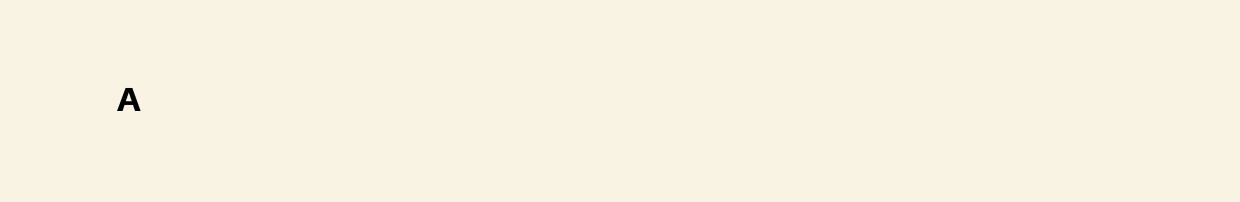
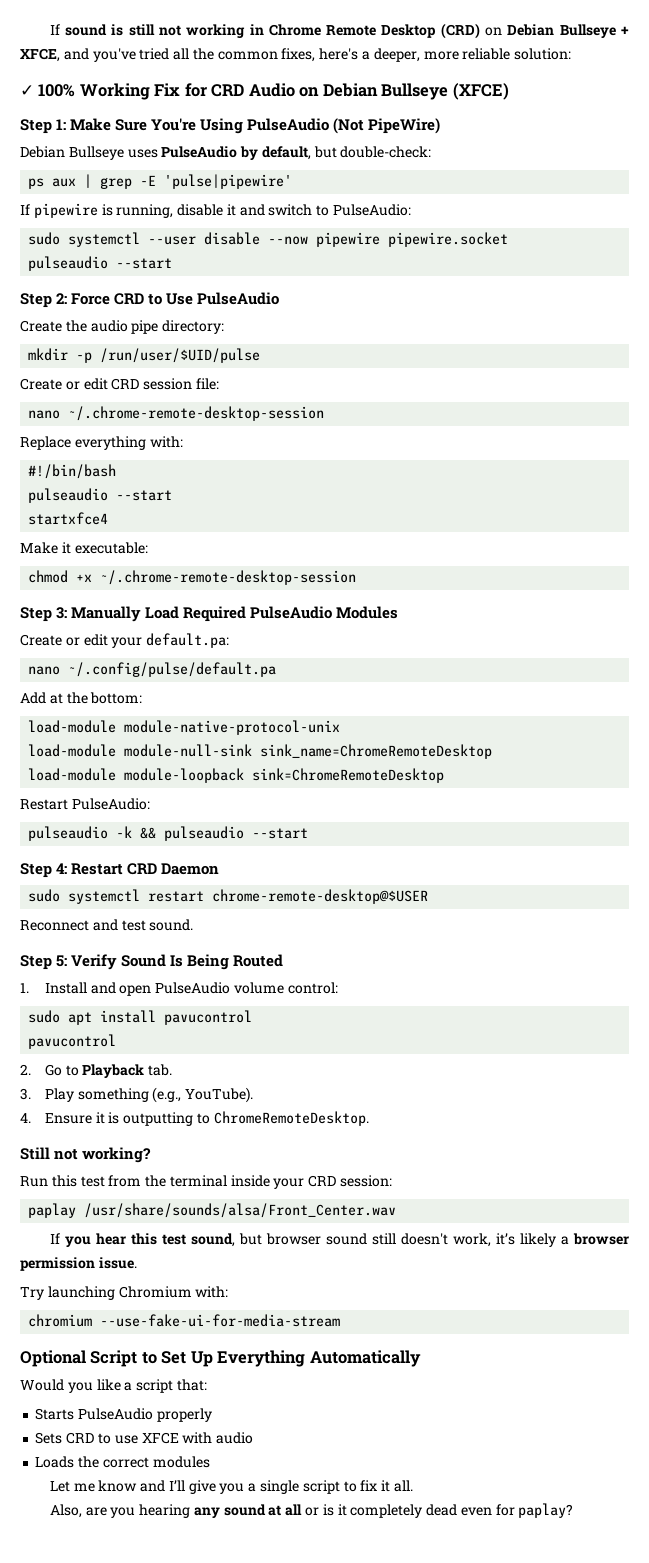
[117,87,141,111] A -> [49,23,629,39] [20,48,572,62] [20,83,509,100] [20,118,441,134] [20,146,432,160] [28,174,293,189] [20,203,412,218] [28,232,509,247] [28,256,173,271] [20,292,280,308] [20,320,225,334] [28,348,261,363] [20,378,219,390] [28,406,325,421] [20,436,183,450] [28,464,117,479] [28,488,173,503] [28,512,109,525] [20,542,148,554] [28,570,357,585] [20,606,399,622] [20,633,230,648] [28,662,277,677] [20,692,143,704] [28,720,341,735] [28,744,493,759] [28,768,445,783] [20,798,150,810] [28,826,309,841] [20,863,220,878] [28,889,429,904] [20,919,194,931] [20,954,284,970] [20,982,338,996] [28,1010,253,1025] [28,1034,117,1049] [20,1064,173,1078] [20,1087,254,1103] [20,1111,369,1126] [20,1147,152,1163] [20,1175,393,1189] [28,1203,397,1218] [49,1233,629,1247] [20,1257,137,1271] [20,1286,229,1300] [28,1314,341,1327] [20,1350,421,1367] [20,1379,207,1393] [35,1408,212,1422] [35,1432,254,1444] [35,1456,210,1468] [49,1480,413,1494] [49,1503,574,1518] If sound is still not working in Chrome Remote Desktop (CRD) on Debian Bullseye + XFCE, and you've tried all the common fixes, here's a deeper, more reliable solution: // ✓ 100% Working Fix for CRD Audio on Debian Bullseye (XFCE) // Step 1: Make Sure You're Using PulseAudio (Not PipeWire) // Debian Bullseye uses PulseAudio by default, but double-check: // ps aux | grep -E 'pulse|pipewire' // If pipewire is running, disable it and switch to PulseAudio: // sudo systemctl --user disable --now pipewire pipewire.socket // pulseaudio --start // Step 2: Force CRD to Use PulseAudio // Create the audio pipe directory: // mkdir -p /run/user/$UID/pulse // Create or edit CRD session file: // nano ~/.chrome-remote-desktop-session // Replace everything with: // #!/bin/bash // pulseaudio --start // startxfce4 // Make it executable: // chmod +x ~/.chrome-remote-desktop-session // Step 3: Manually Load Required PulseAudio Modules // Create or edit your default.pa: // nano ~/.config/pulse/default.pa // Add at the bottom: // load-module module-native-protocol-unix // load-module module-null-sink sink_name=ChromeRemoteDesktop // load-module module-loopback sink=ChromeRemoteDesktop // Restart PulseAudio: // pulseaudio -k && pulseaudio --start // Step 4: Restart CRD Daemon // sudo systemctl restart chrome-remote-desktop@$USER // Reconnect and test sound. // Step 5: Verify Sound Is Being Routed // 1. Install and open PulseAudio volume control: // sudo apt install pavucontrol // pavucontrol // 2. Go to Playback tab. // 3. Play something (e.g., YouTube). // 4. Ensure it is outputting to ChromeRemoteDesktop. // Still not working? // Run this test from the terminal inside your CRD session: // paplay /usr/share/sounds/alsa/Front_Center.wav // If you hear this test sound, but browser sound still doesn't work, it’s likely a browser permission issue. // Try launching Chromium with: // chromium --use-fake-ui-for-media-stream // Optional Script to Set Up Everything Automatically // Would you like a script that: // Starts PulseAudio properly // Sets CRD to use XFCE with audio // Loads the correct modules // Let me know and I’ll give you a single script to fix it all. // Also, are you hearing any sound at all or is it completely dead even for paplay?

